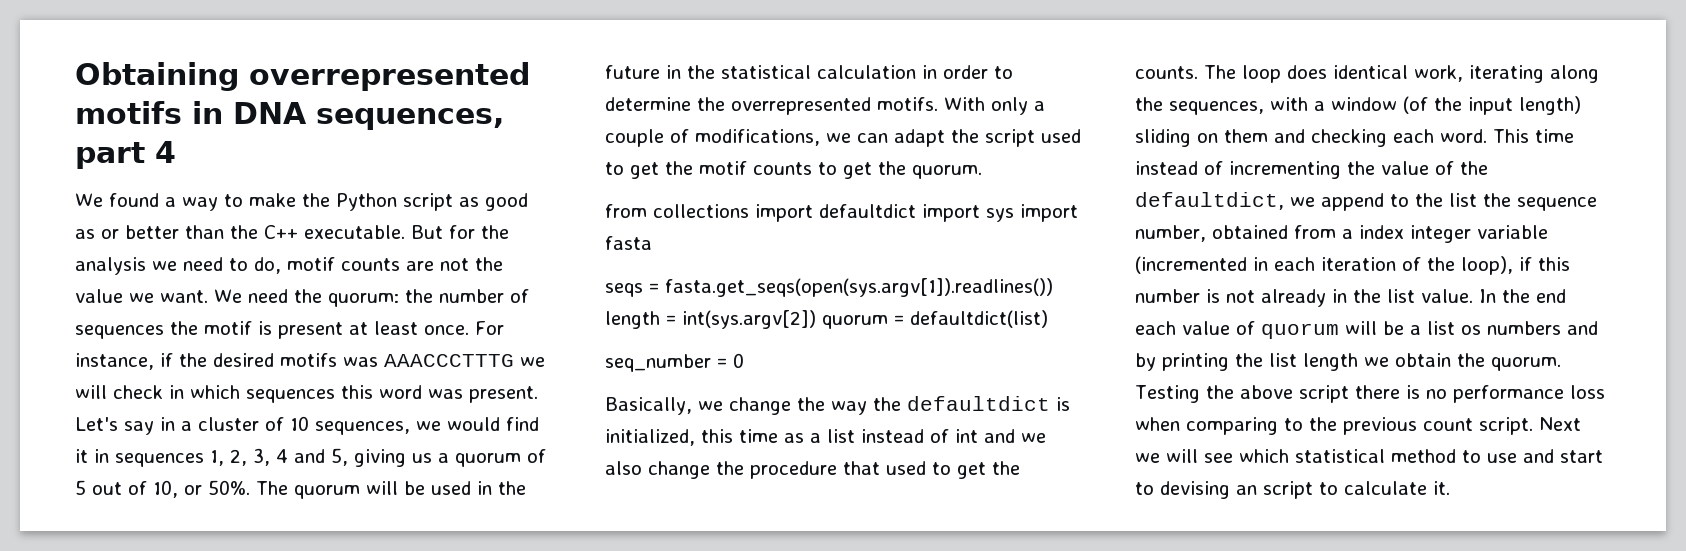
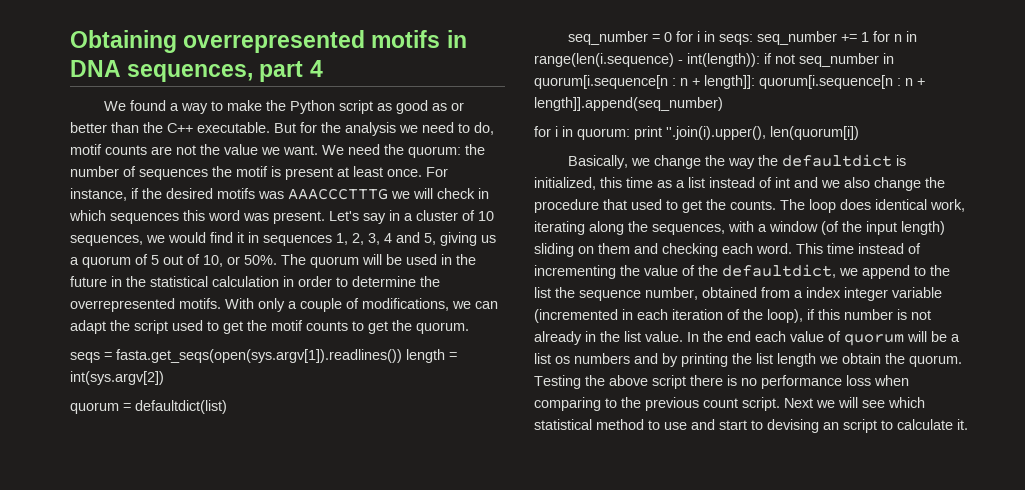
[605,204,1078,222] [605,236,652,250] // from collections import defaultdict import sys import fasta -> (469, 328) none
(816, 319) none -> (164, 378) //
(744, 360) none -> [676,31,918,45] [534,53,894,67] [534,75,925,89] [534,97,723,111] [534,126,859,140] for i in seqs: seq_number += 1 for n in range(len(i.sequence) - int(length)): if not seq_number in quorum[i.sequence[n : n + length]]: quorum[i.sequence[n : n + length]].append(seq_number) // for i in quorum: print ''.join(i).upper(), len(quorum[i])

